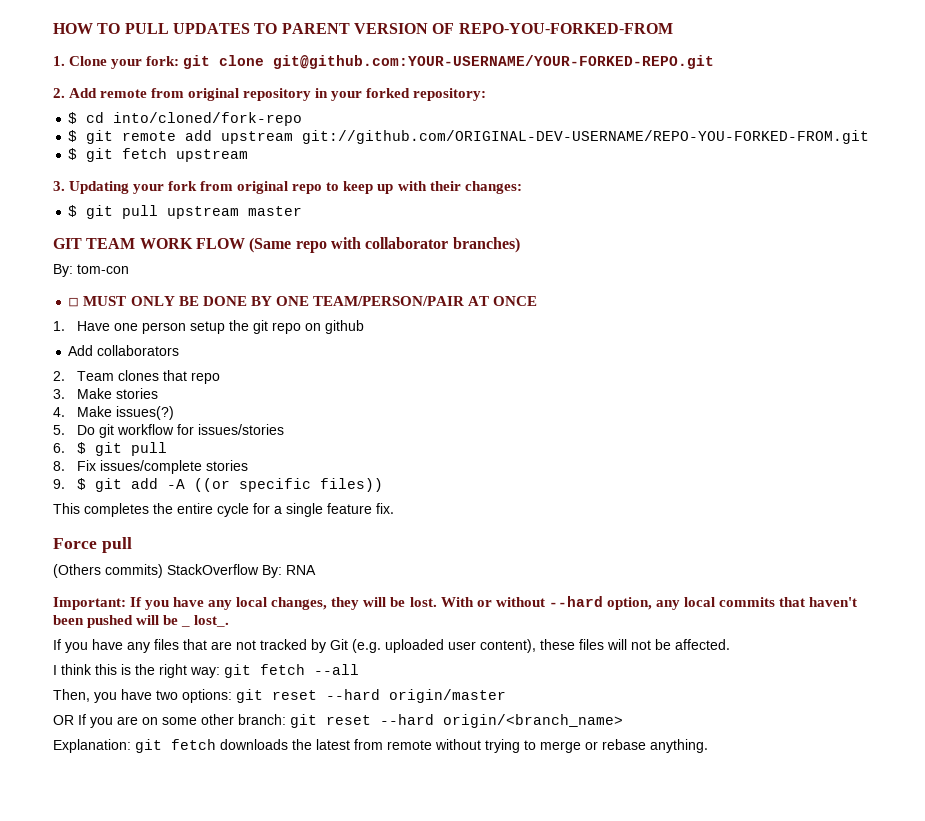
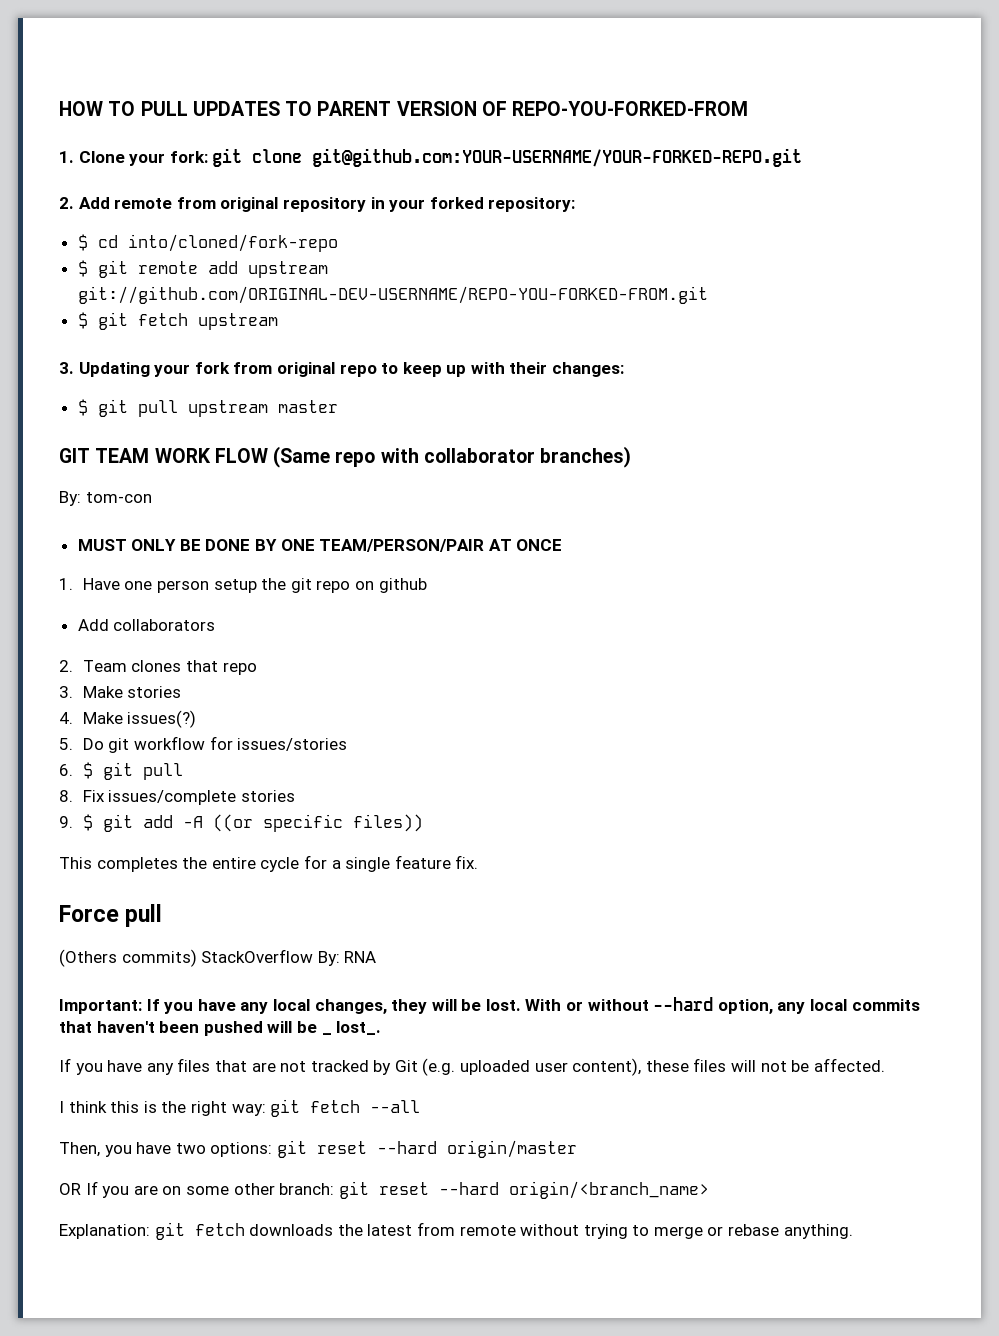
[68,297,80,307] ◽ -> (152, 497) none

